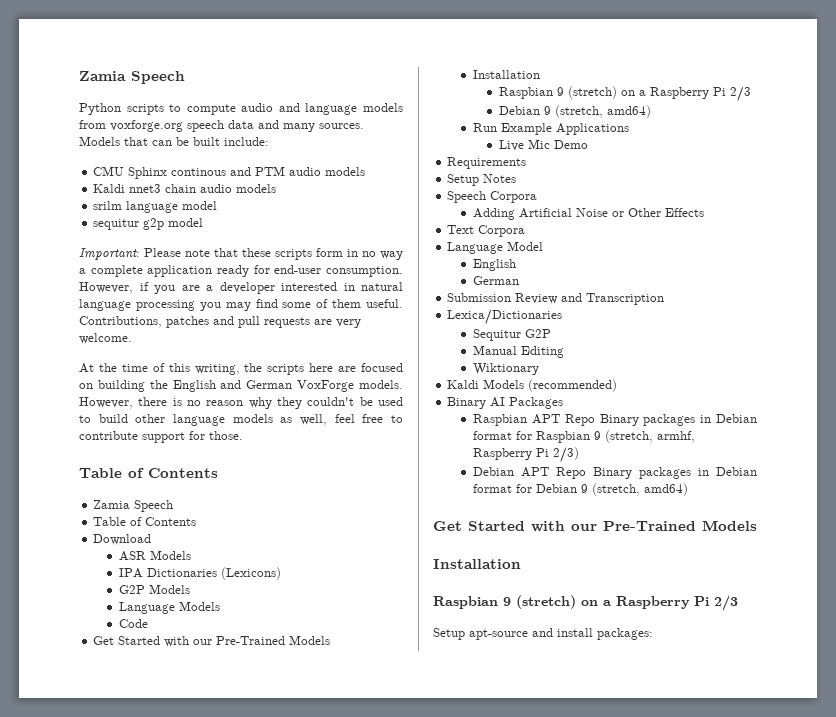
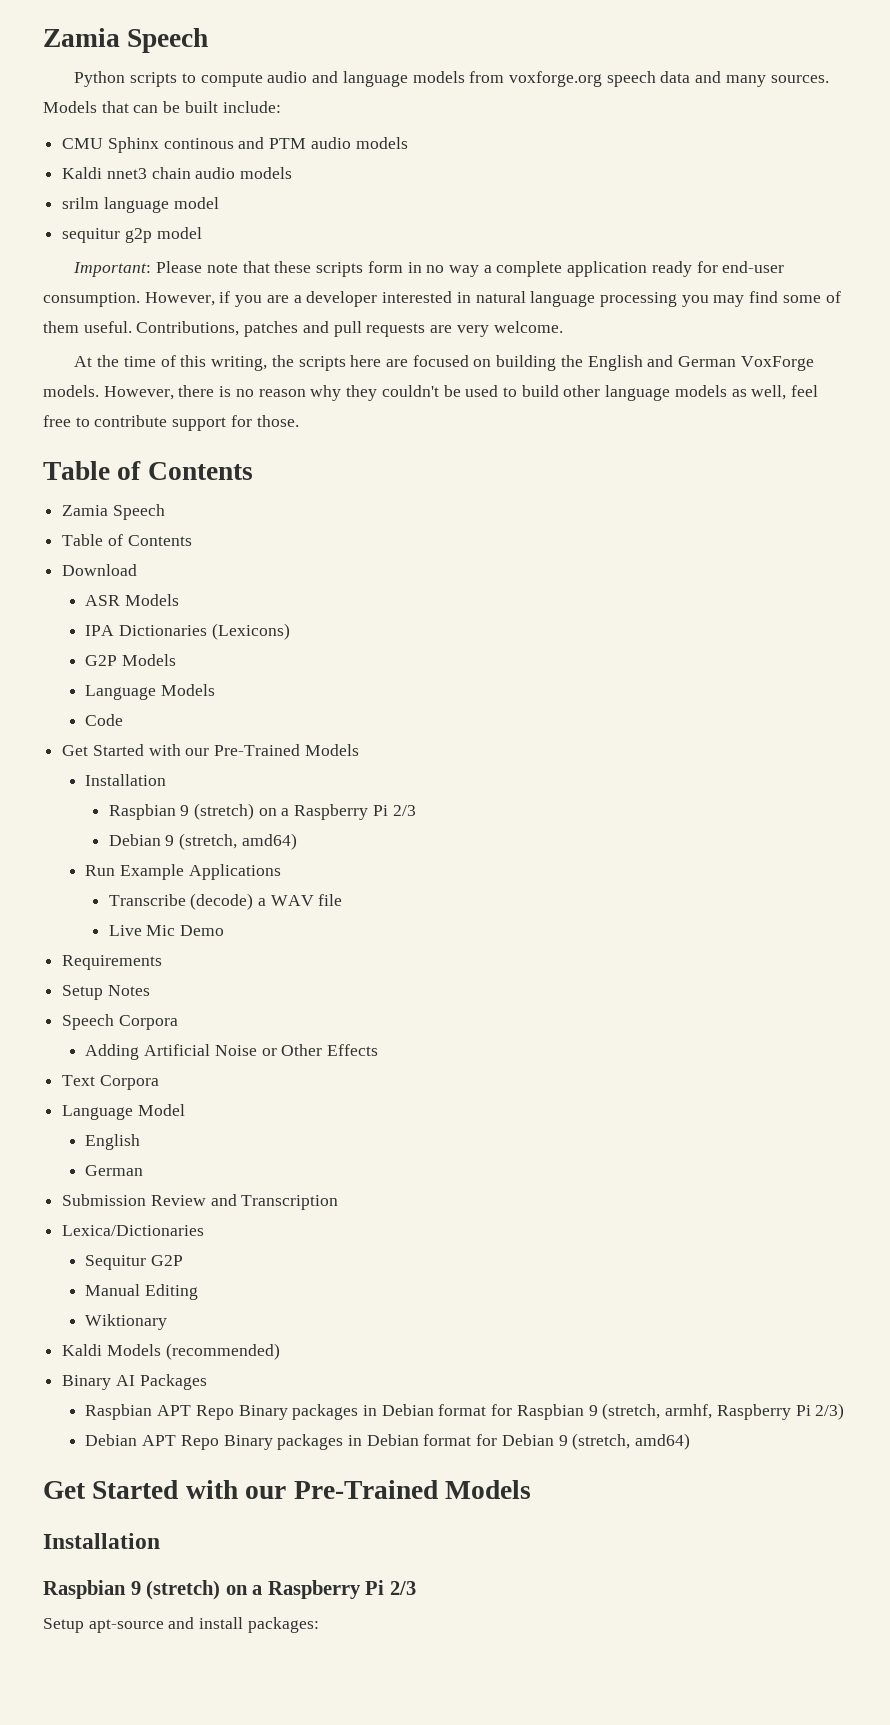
(630, 129) none -> [108,893,343,910] // Transcribe (decode) a WAV file

